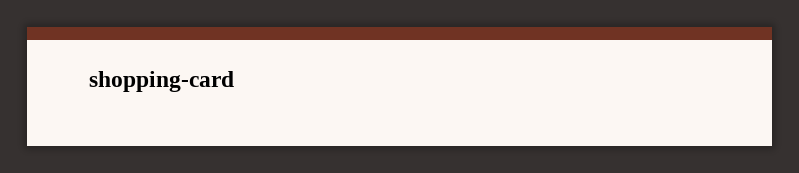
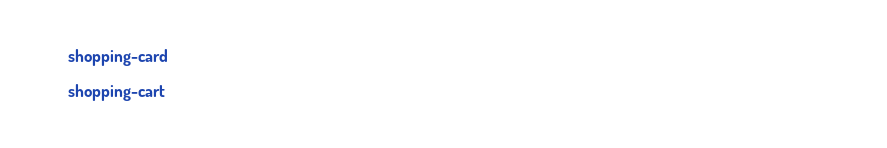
(234, 81) none -> [68,84,165,101] // shopping-cart

